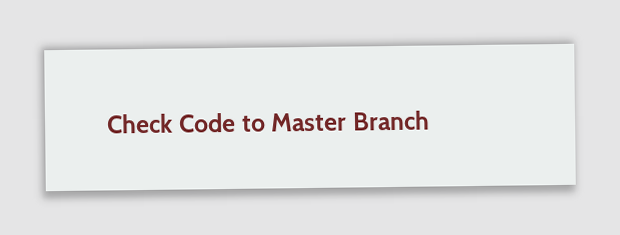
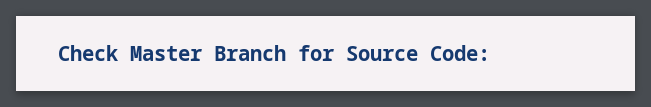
[177,110,430,133] Code to Master Branch -> [130,45,490,61] Master Branch for Source Code:

